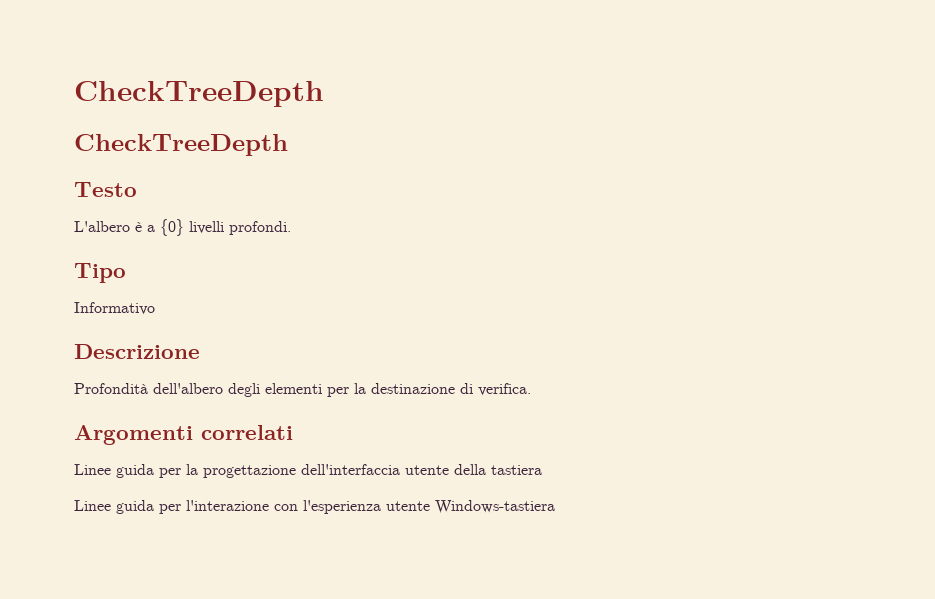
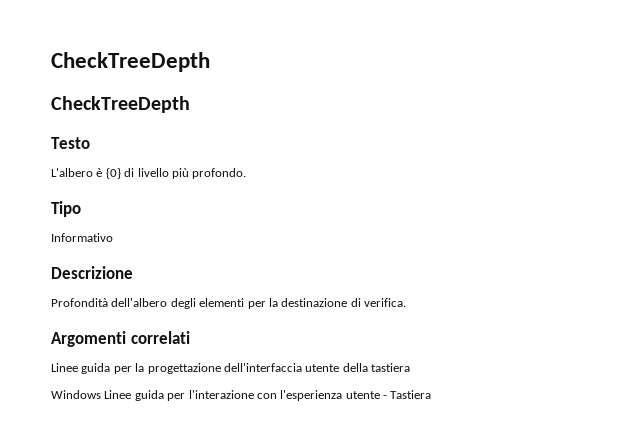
[147,219,291,236] a {0} livelli profondi. -> [105,168,247,179] {0} di livello più profondo.
(542, 470) none -> [51,390,101,399] Windows
[435,500,555,514] Windows-tastiera -> [383,390,432,399] - Tastiera

